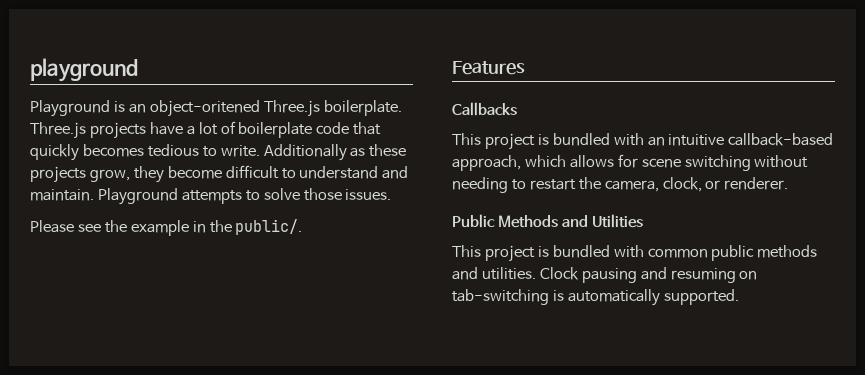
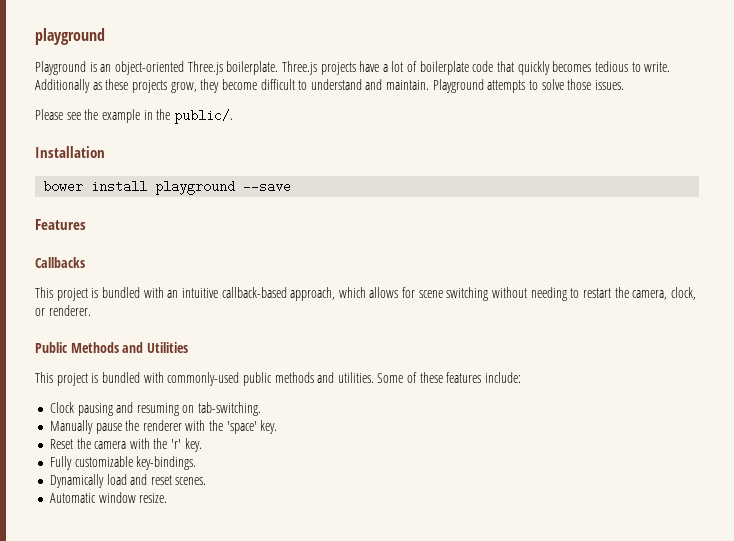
[149,100,260,117] object-oritened -> [114,61,184,75] object-oriented
(303, 227) none -> [35,146,105,158] [43,180,292,195] // Installation // bower install playground --save
[647,248,708,258] common -> [167,372,240,386] commonly-used
(536, 273) none -> [377,372,522,383] Some of these features include: //
[452,289,739,306] tab-switching is automatically supported. -> [198,402,262,416] [49,420,278,434] [49,438,202,452] [49,456,197,470] [49,474,207,488] [49,492,168,503] tab-switching. // Manually pause the renderer with the 'space' key. // Reset the camera with the 'r' key. // Fully customizable key-bindings. // Dynamically load and reset scenes. // Automatic window resize.

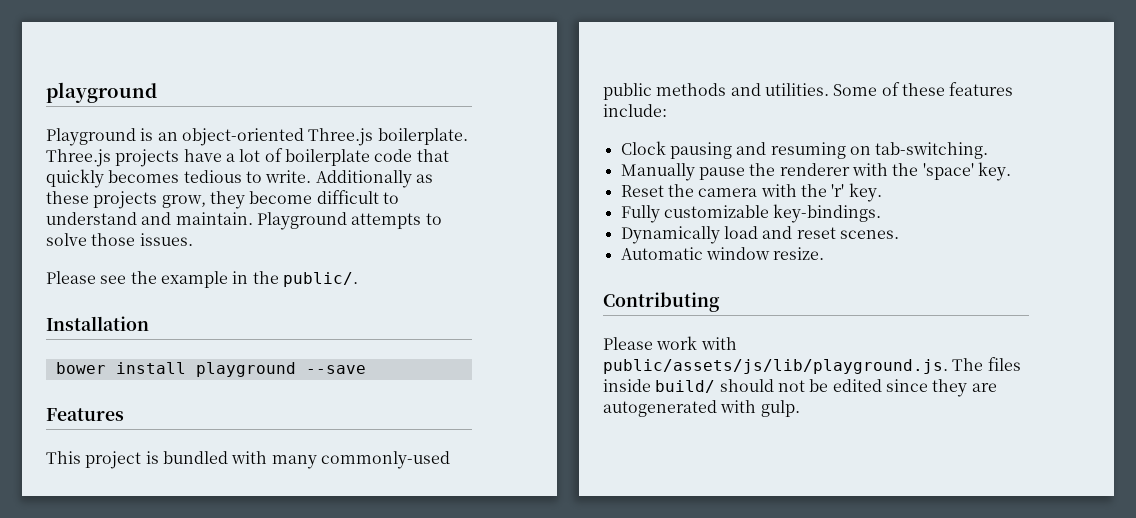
[35,257,85,268] [35,287,696,301] [35,305,91,316] [35,342,188,353] [35,372,164,386] // Callbacks // This project is bundled with an intuitive callback-based approach, which allows for scene switching without needing to restart the camera, clock, or renderer. // Public Methods and Utilities // This project is bundled with -> [46,451,317,469] // This project is bundled with many
(168, 498) none -> [603,292,720,312] [603,336,737,350] [603,357,1021,374] [603,379,997,397] [603,400,800,417] // Contributing // Please work with public/assets/js/lib/playground.js. The files inside build/ should not be edited since they are autogenerated with gulp.

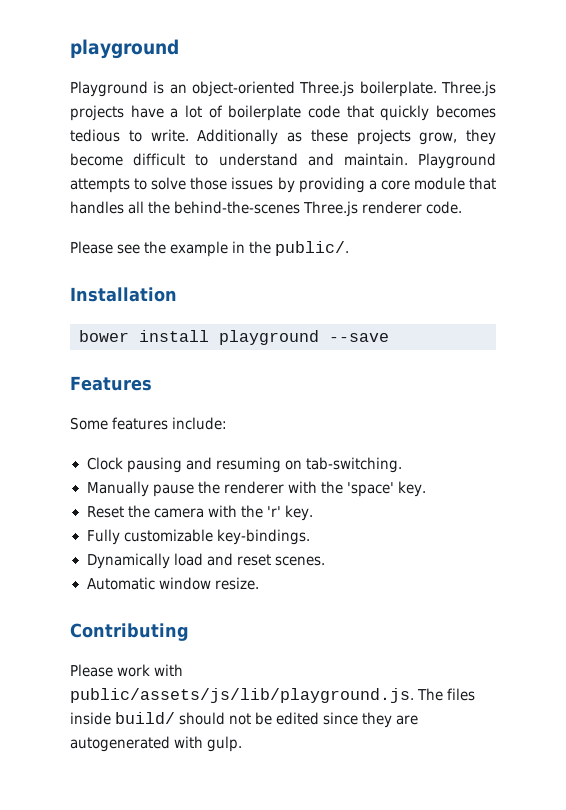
[139,233,193,246] issues. -> [231,177,497,193] [70,201,463,217] issues by providing a core module that handles all the behind-the-scenes Three.js renderer code.
[46,451,450,469] [603,82,945,100] This project is bundled with many commonly-used public methods and utilities. Some of these -> [70,417,108,430] Some

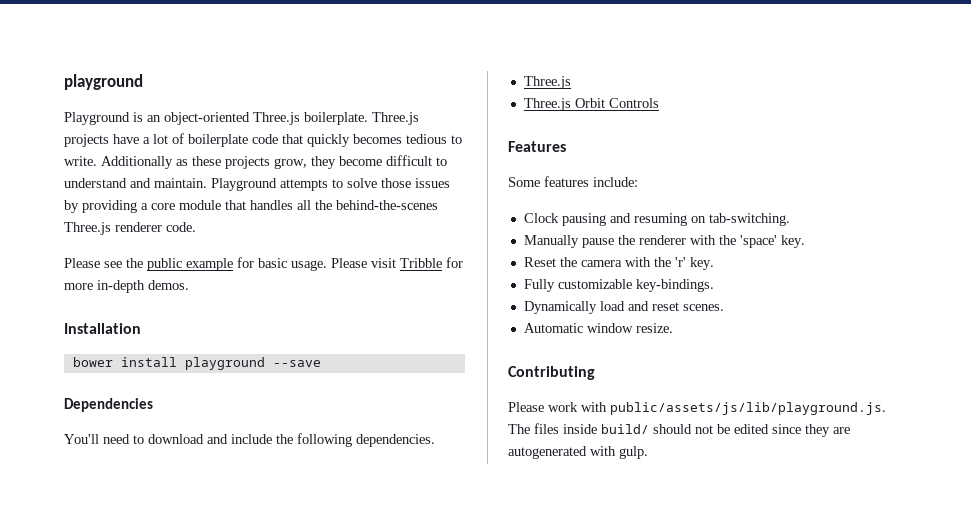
[170,241,350,257] example in the public/. -> [147,257,463,271] [64,280,189,293] public example for basic usage. Please visit Tribble for more in-depth demos.
(389, 337) none -> [64,398,153,412] [64,433,435,447] [523,76,571,89] [523,98,659,111] // Dependencies // You'll need to download and include the following dependencies. // Three.js // Three.js Orbit Controls

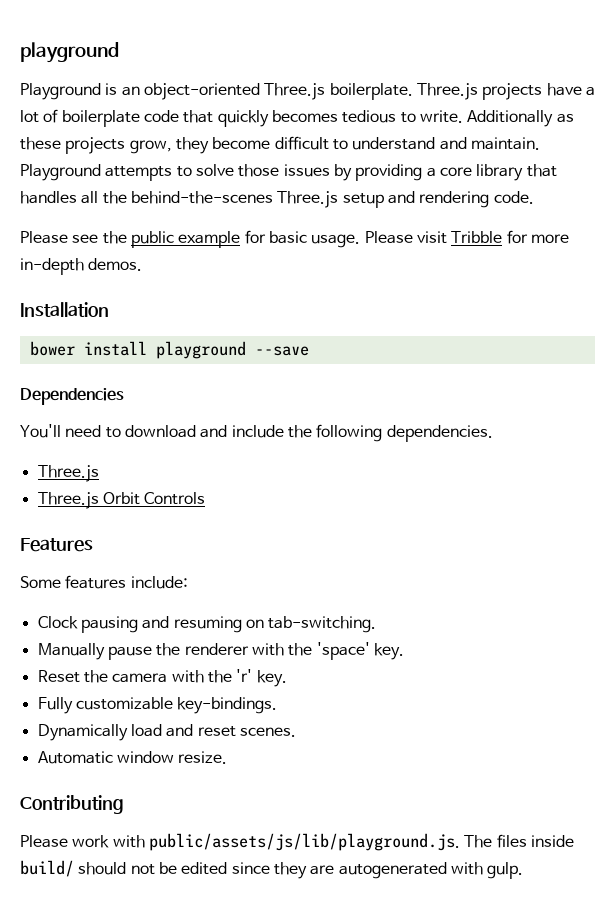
[179,200,221,210] module -> [476,164,524,181] library
[115,222,162,232] renderer -> [342,191,490,208] setup and rendering

